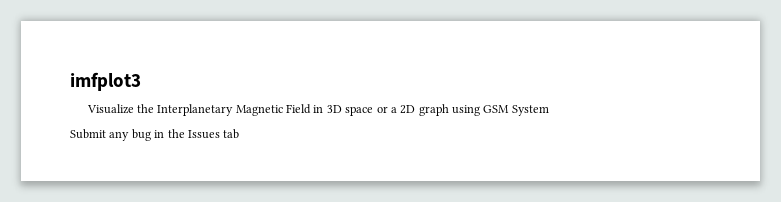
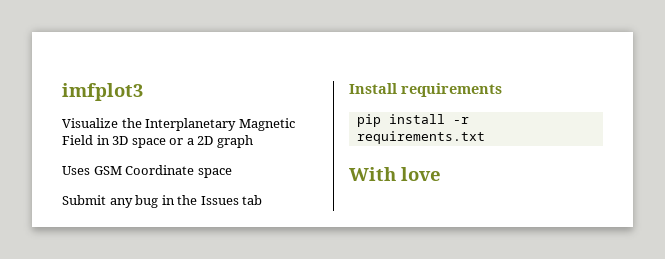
[452,105,549,116] using GSM System -> [62,165,232,178] // Uses GSM Coordinate space
(240, 134) none -> [349,83,502,97] [356,114,469,127] [356,131,485,144] [349,167,441,181] // Install requirements // pip install -r requirements.txt // With love

